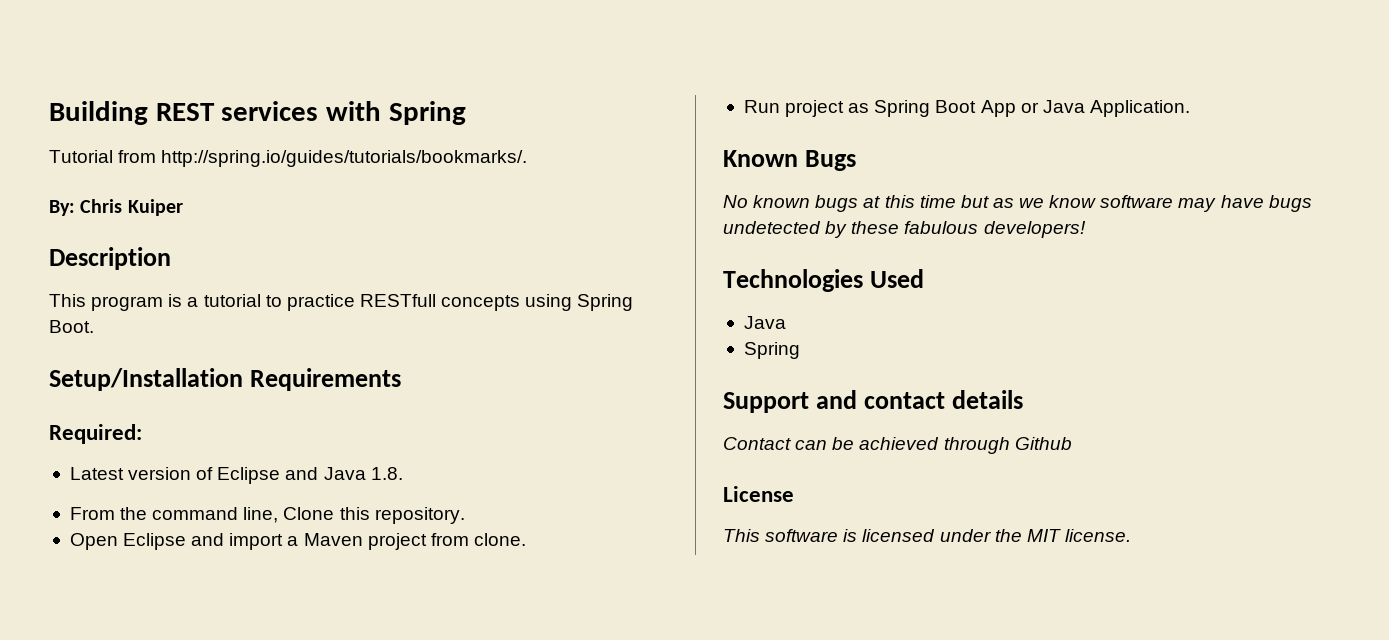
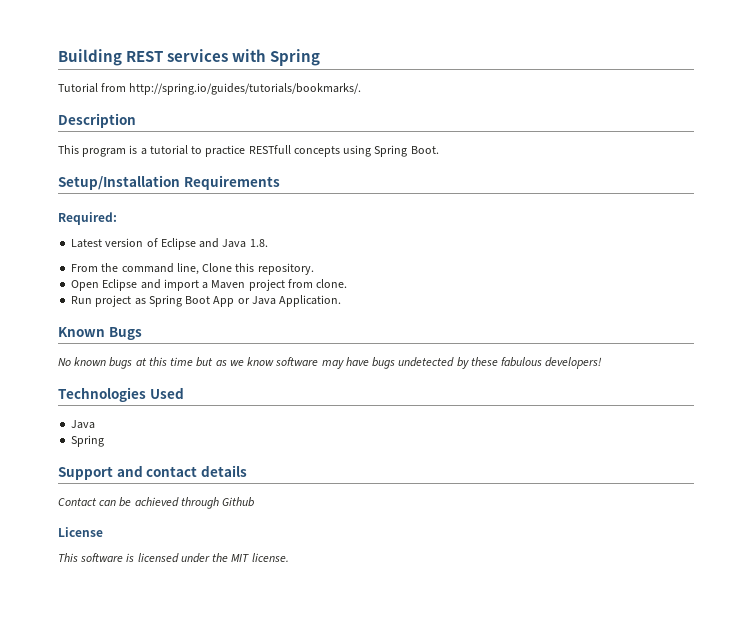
[49,199,183,216] // By: Chris Kuiper -> (362, 89) none

